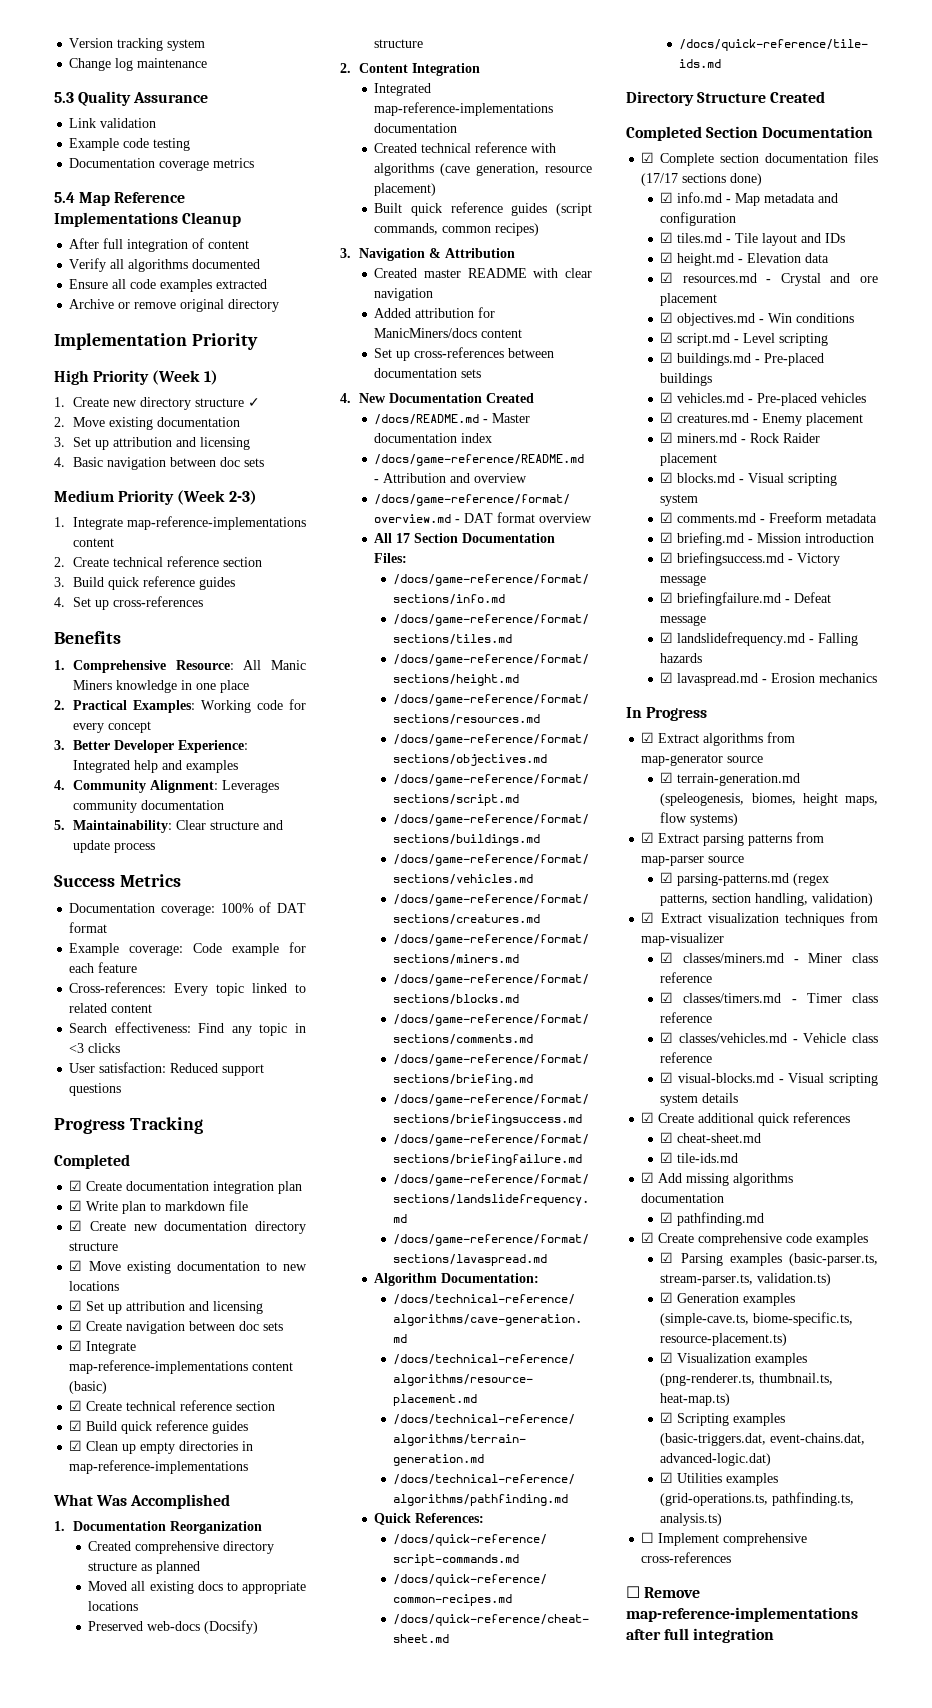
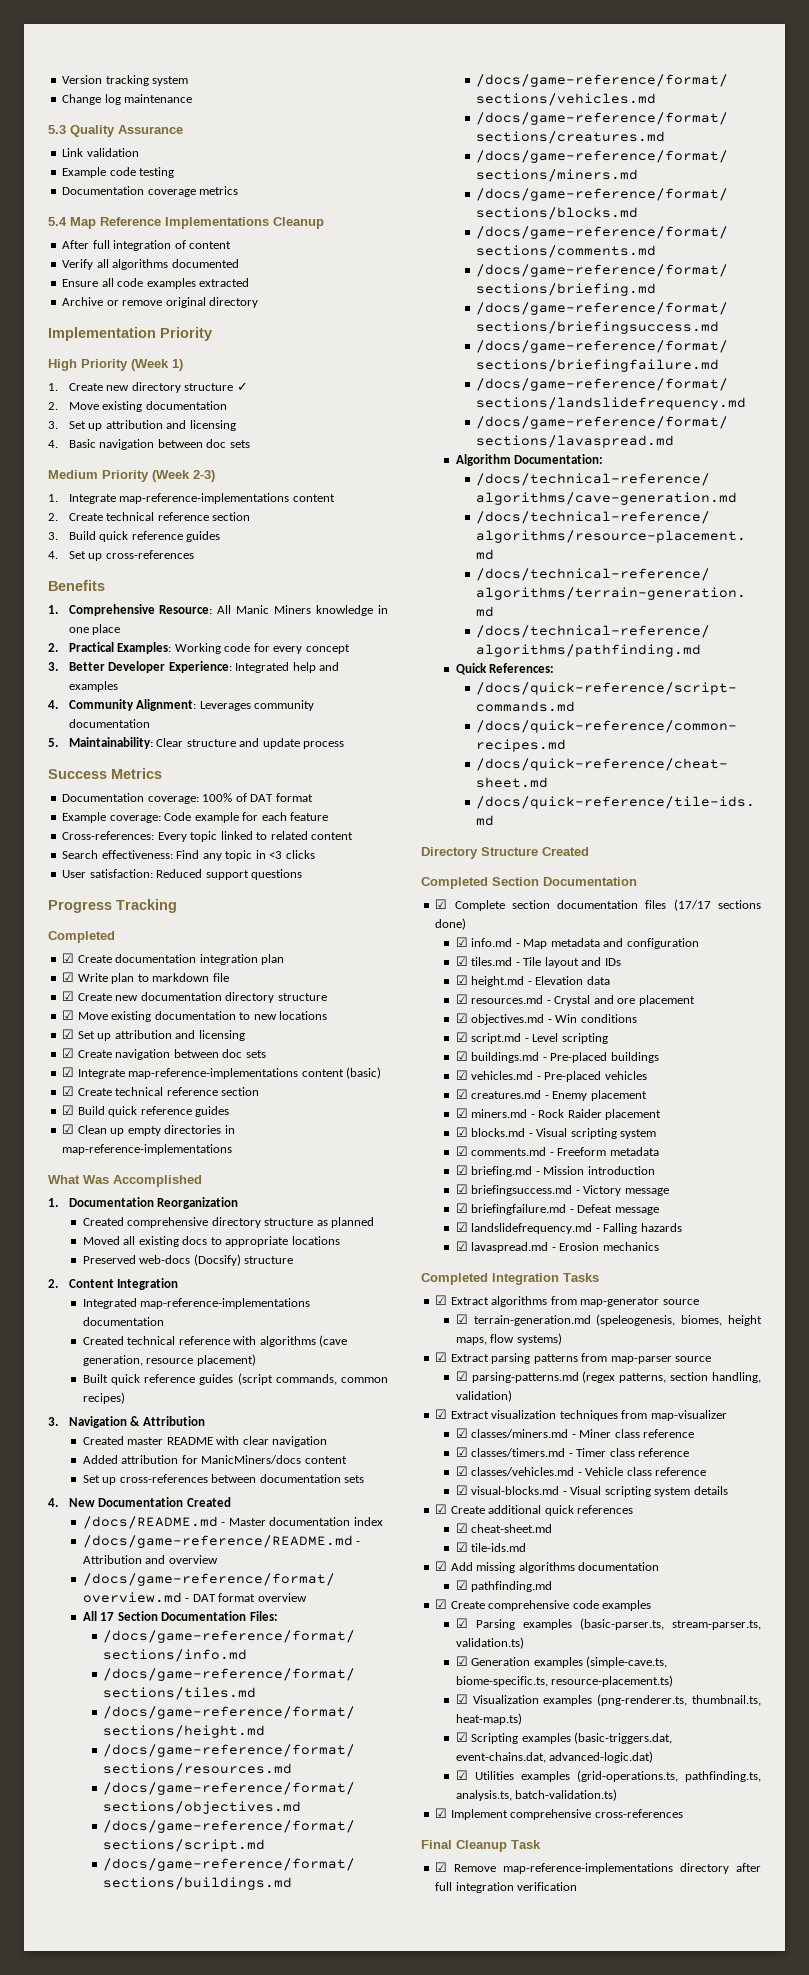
[626,707,708,721] In Progress -> [421,1273,599,1285] Completed Integration Tasks
[660,1513,723,1526] [641,1532,655,1543] analysis.ts) // ☐ -> [455,1789,618,1801] [435,1808,448,1818] analysis.ts, batch-validation.ts) // ☑
[626,1586,640,1598] ☐ -> [421,1840,541,1852] [435,1862,448,1872] Final Cleanup Task // ☑
(858, 1614) none -> [680,1863,730,1874] directory
(775, 1635) none -> [517,1882,578,1891] verification

